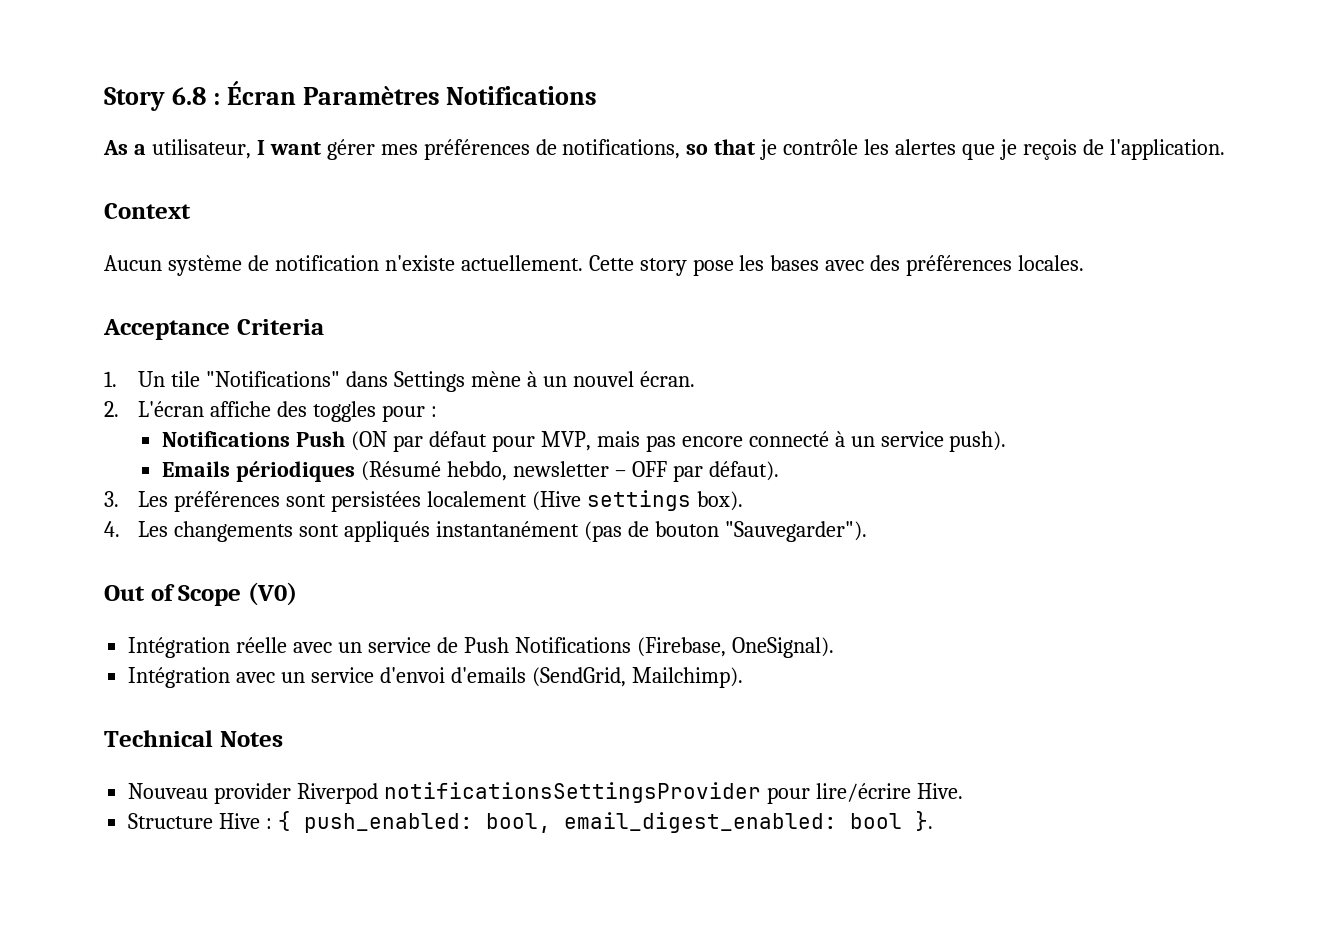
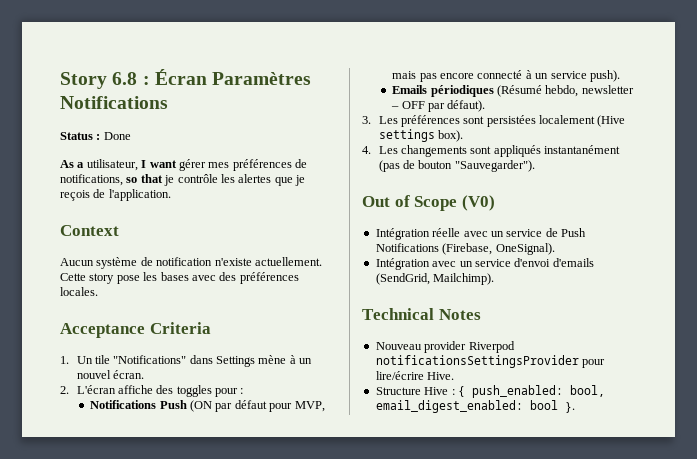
(598, 95) none -> [60,132,131,140] // Status : Done

